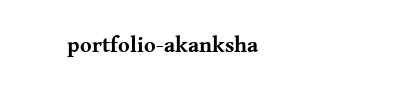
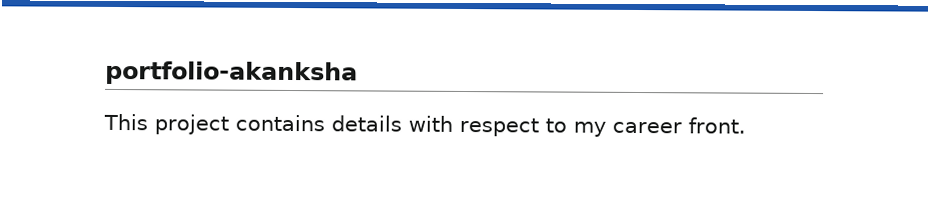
(259, 46) none -> [103,113,746,137] // This project contains details with respect to my career front.

